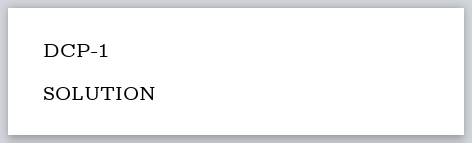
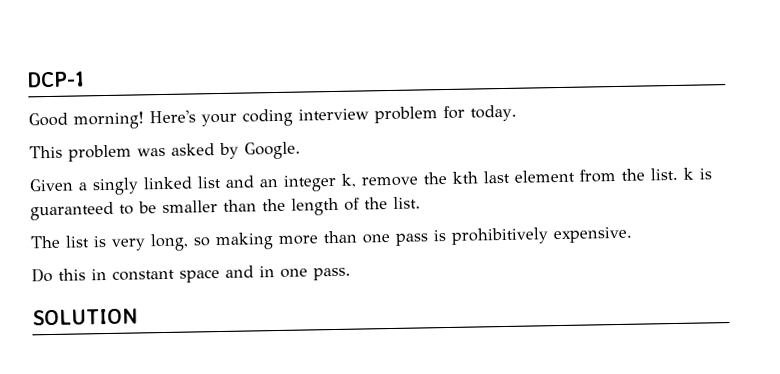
(109, 50) none -> [28,104,517,130] [29,141,301,162] [29,167,712,196] [30,196,421,221] [30,226,633,252] [31,265,351,283] // Good morning! Here's your coding interview problem for today. // This problem was asked by Google. // Given a singly linked list and an integer k, remove the kth last element from the list. k is guaranteed to be smaller than the length of the list. // The list is very long, so making more than one pass is prohibitively expensive. // Do this in constant space and in one pass.

